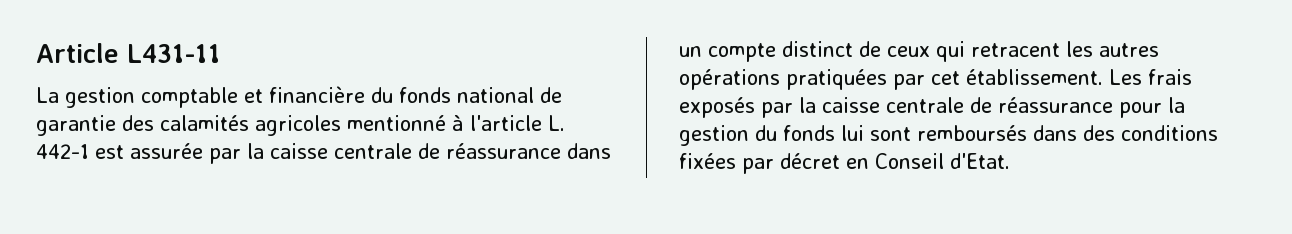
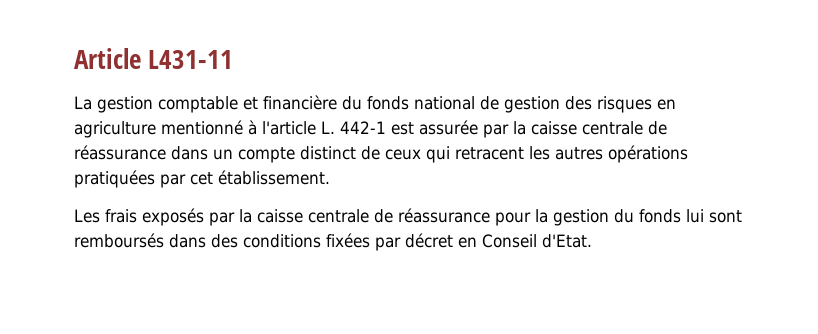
[36,115,341,136] garantie des calamités agricoles -> [504,96,676,113] [74,121,156,138] gestion des risques en agriculture
(1103, 77) none -> (330, 177) //

